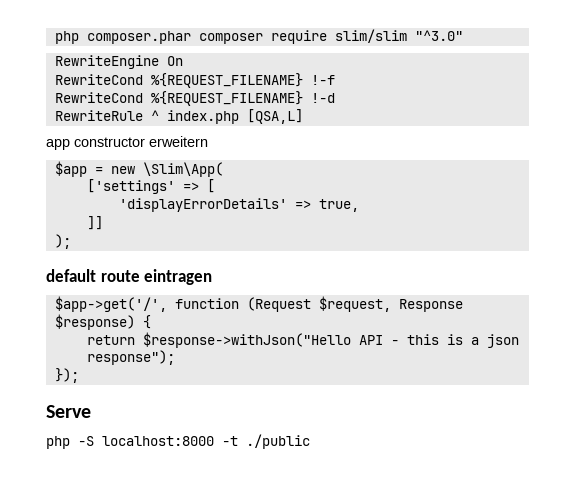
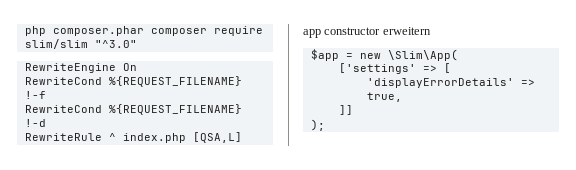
[46,269,213,285] [54,296,463,312] [54,314,151,330] [86,332,519,348] [86,350,175,365] [54,368,79,383] [46,405,91,418] [46,434,310,449] // default route eintragen // $app->get('/', function (Request $request, Response $response) { // return $response->withJson("Hello API - this is a json response"); // }); // Serve // php -S localhost:8000 -t ./public -> (325, 125) none

